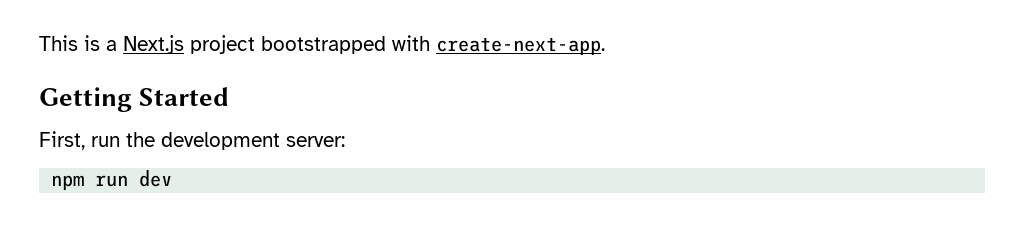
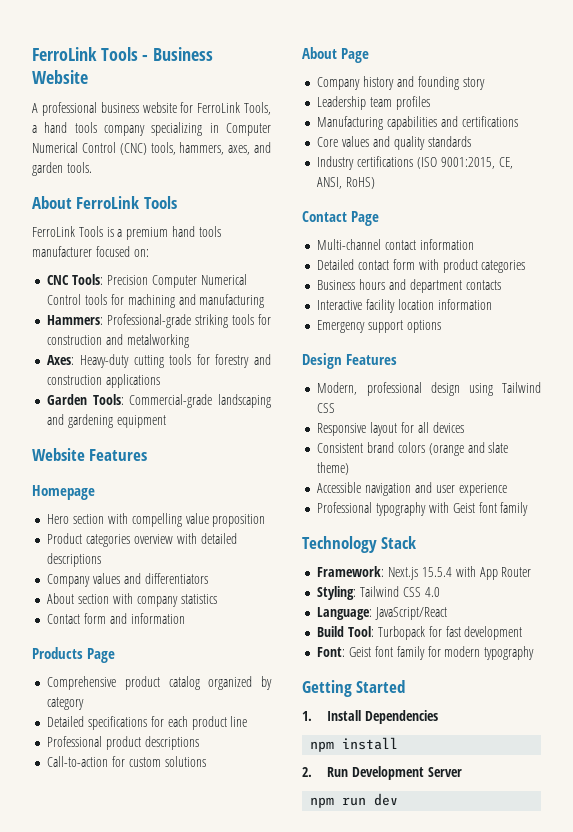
[39,35,605,55] [39,87,230,112] [39,131,345,150] This is a Next.js project bootstrapped with create-next-app. // Getting Started // First, run the development server: -> [32,47,214,61] [32,70,88,84] [32,102,272,116] [32,122,271,136] [32,142,271,155] [32,162,92,176] [32,196,177,209] [32,226,221,240] [32,246,149,257] [47,274,247,288] [47,294,265,308] [47,314,271,328] [47,334,189,348] [47,354,271,368] [47,374,161,388] [47,394,271,408] [47,414,166,428] [32,448,148,461] [32,485,95,500] [47,513,266,527] [47,533,237,547] [47,553,102,567] [47,573,208,587] [47,593,217,607] [47,613,185,624] [32,647,116,663] [47,676,272,690] [47,697,85,710] [47,716,248,730] [47,736,199,750] [47,756,206,767] [302,47,370,63] [317,76,485,90] [317,96,430,110] [317,116,518,130] [317,136,471,150] [317,156,513,170] [317,177,376,189] [302,211,380,226] [317,239,474,250] [317,259,526,273] [317,279,501,293] [317,299,492,313] [317,320,441,333] [302,353,398,369] [317,382,542,396] [317,403,336,413] [317,422,464,436] [317,442,509,456] [317,462,350,475] [317,482,507,496] [317,502,529,516] [302,536,417,553] [317,566,532,580] [317,586,440,600] [317,607,448,620] [317,626,523,640] [317,646,535,660] [302,680,406,697] [302,710,438,724] [310,737,399,752] [302,766,462,780] FerroLink Tools - Business Website // A professional business website for FerroLink Tools, a hand tools company specializing in Computer Numerical Control (CNC) tools, hammers, axes, and garden tools. // About FerroLink Tools // FerroLink Tools is a premium hand tools manufacturer focused on: // CNC Tools: Precision Computer Numerical Control tools for machining and manufacturing // Hammers: Professional-grade striking tools for construction and metalworking // Axes: Heavy-duty cutting tools for forestry and construction applications // Garden Tools: Commercial-grade landscaping and gardening equipment // Website Features // Homepage // Hero section with compelling value proposition // Product categories overview with detailed descriptions // Company values and differentiators // About section with company statistics // Contact form and information // Products Page // Comprehensive product catalog organized by category // Detailed specifications for each product line // Professional product descriptions // Call-to-action for custom solutions // About Page // Company history and founding story // Leadership team profiles // Manufacturing capabilities and certifications // Core values and quality standards // Industry certifications (ISO 9001:2015, CE, ANSI, RoHS) // Contact Page // Multi-channel contact information // Detailed contact form with product categories // Business hours and department contacts // Interactive facility location information // Emergency support options // Design Features // Modern, professional design using Tailwind CSS // Responsive layout for all devices // Consistent brand colors (orange and slate theme) // Accessible navigation and user experience // Professional typography with Geist font family // Technology Stack // Framework: Next.js 15.5.4 with App Router // Styling: Tailwind CSS 4.0 // Language: JavaScript/React // Build Tool: Turbopack for fast development // Font: Geist font family for modern typography // Getting Started // 1. Install Dependencies // npm install // 2. Run Development Server

